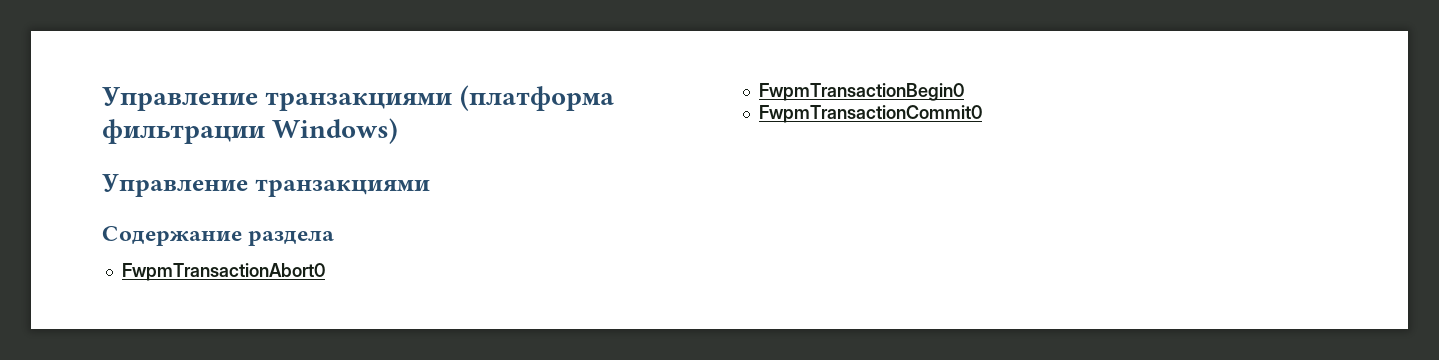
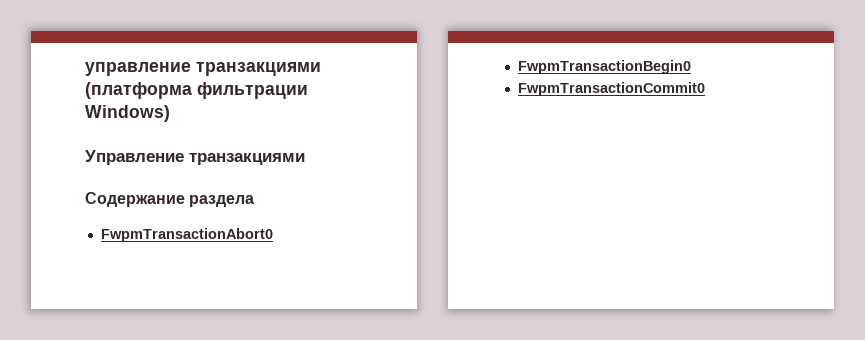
[102,87,258,111] Управление -> [85,62,191,76] управление

